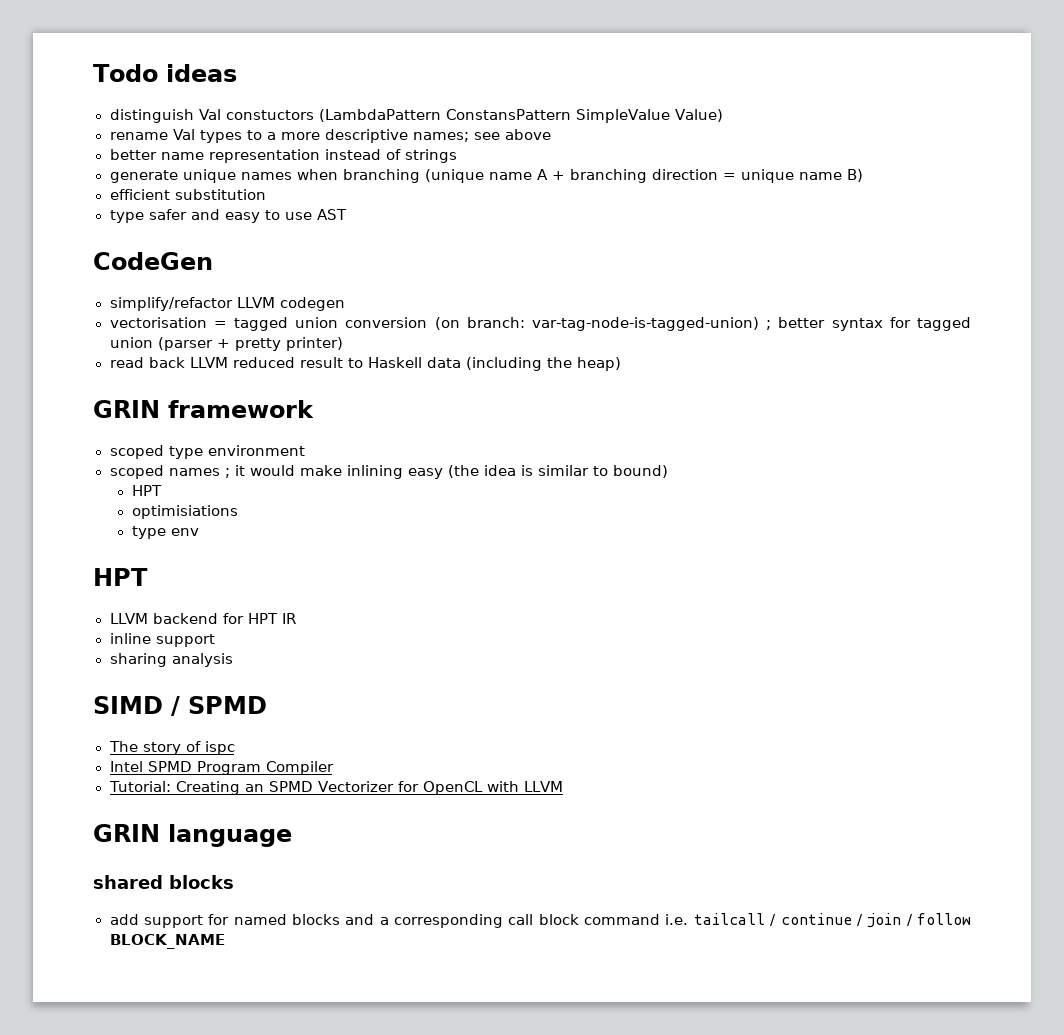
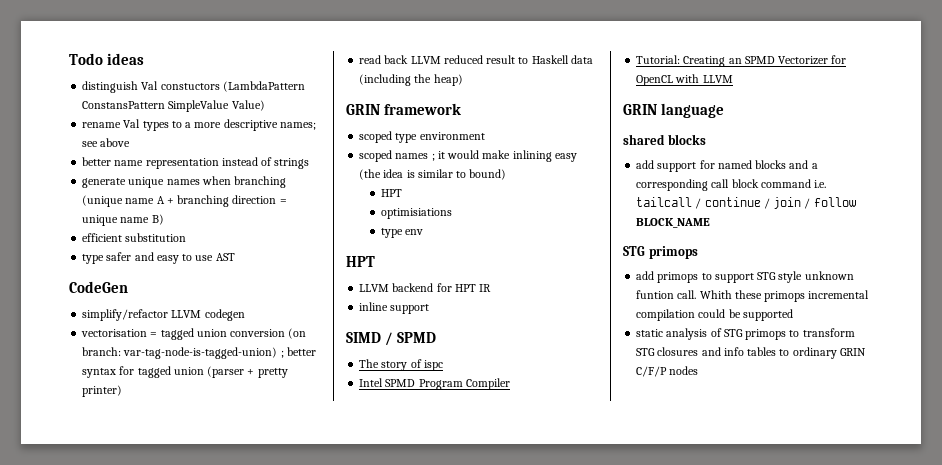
[109,653,233,667] // sharing analysis -> (430, 309) none
(225, 941) none -> [623,246,698,259] [636,271,854,283] [636,290,870,302] [636,309,793,321] [636,328,855,340] [636,347,866,359] [636,366,699,377] // STG primops // add primops to support STG style unknown funtion call. Whith these primops incremental compilation could be supported // static analysis of STG primops to transform STG closures and info tables to ordinary GRIN C/F/P nodes

